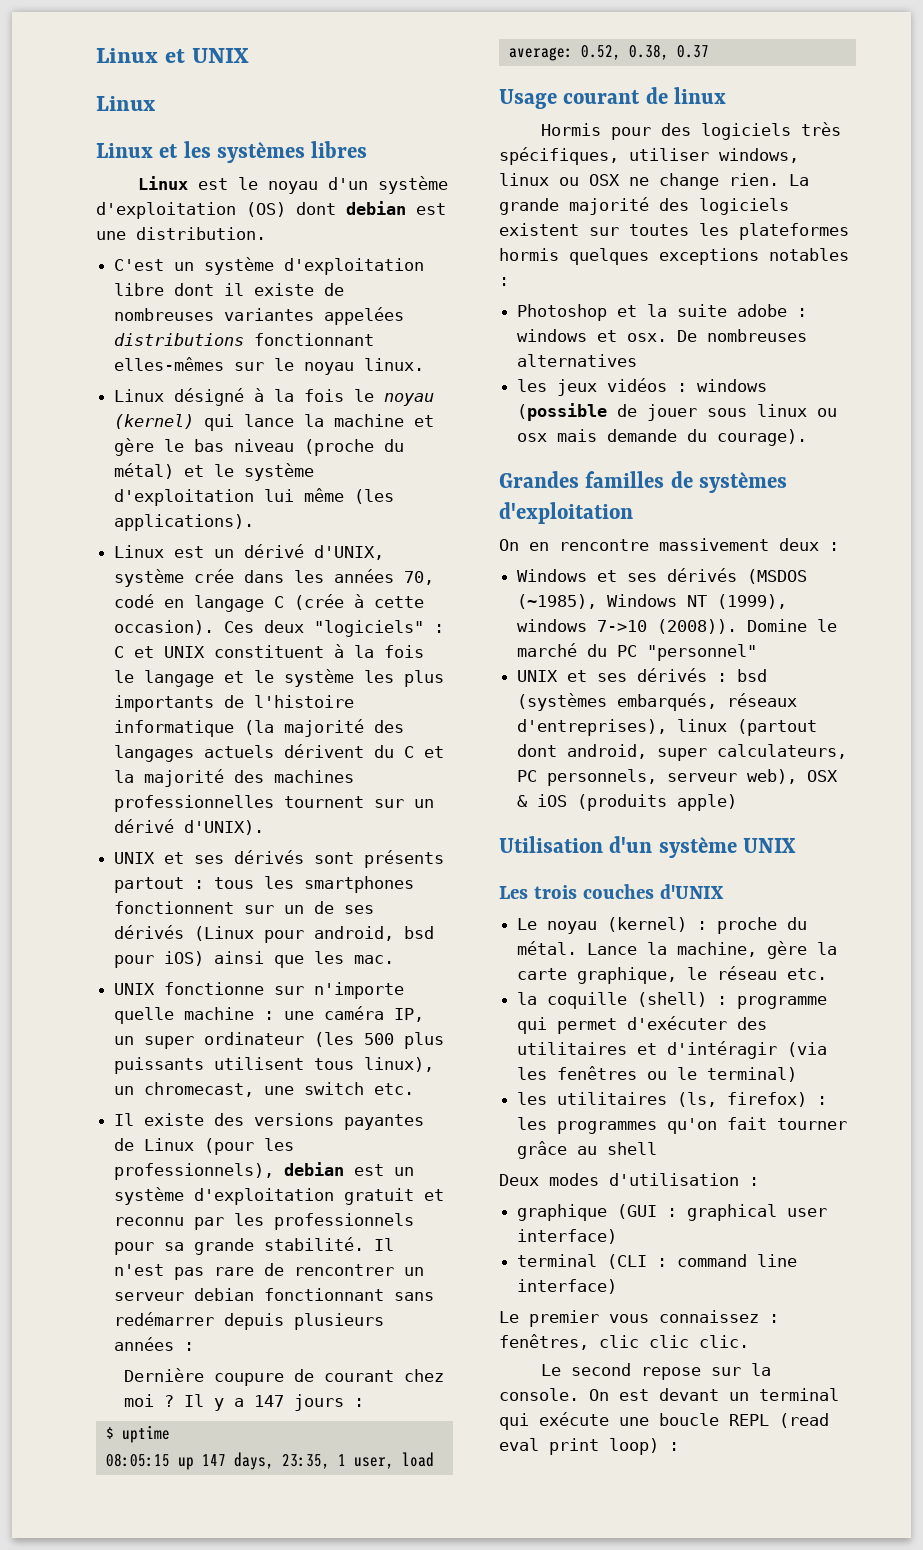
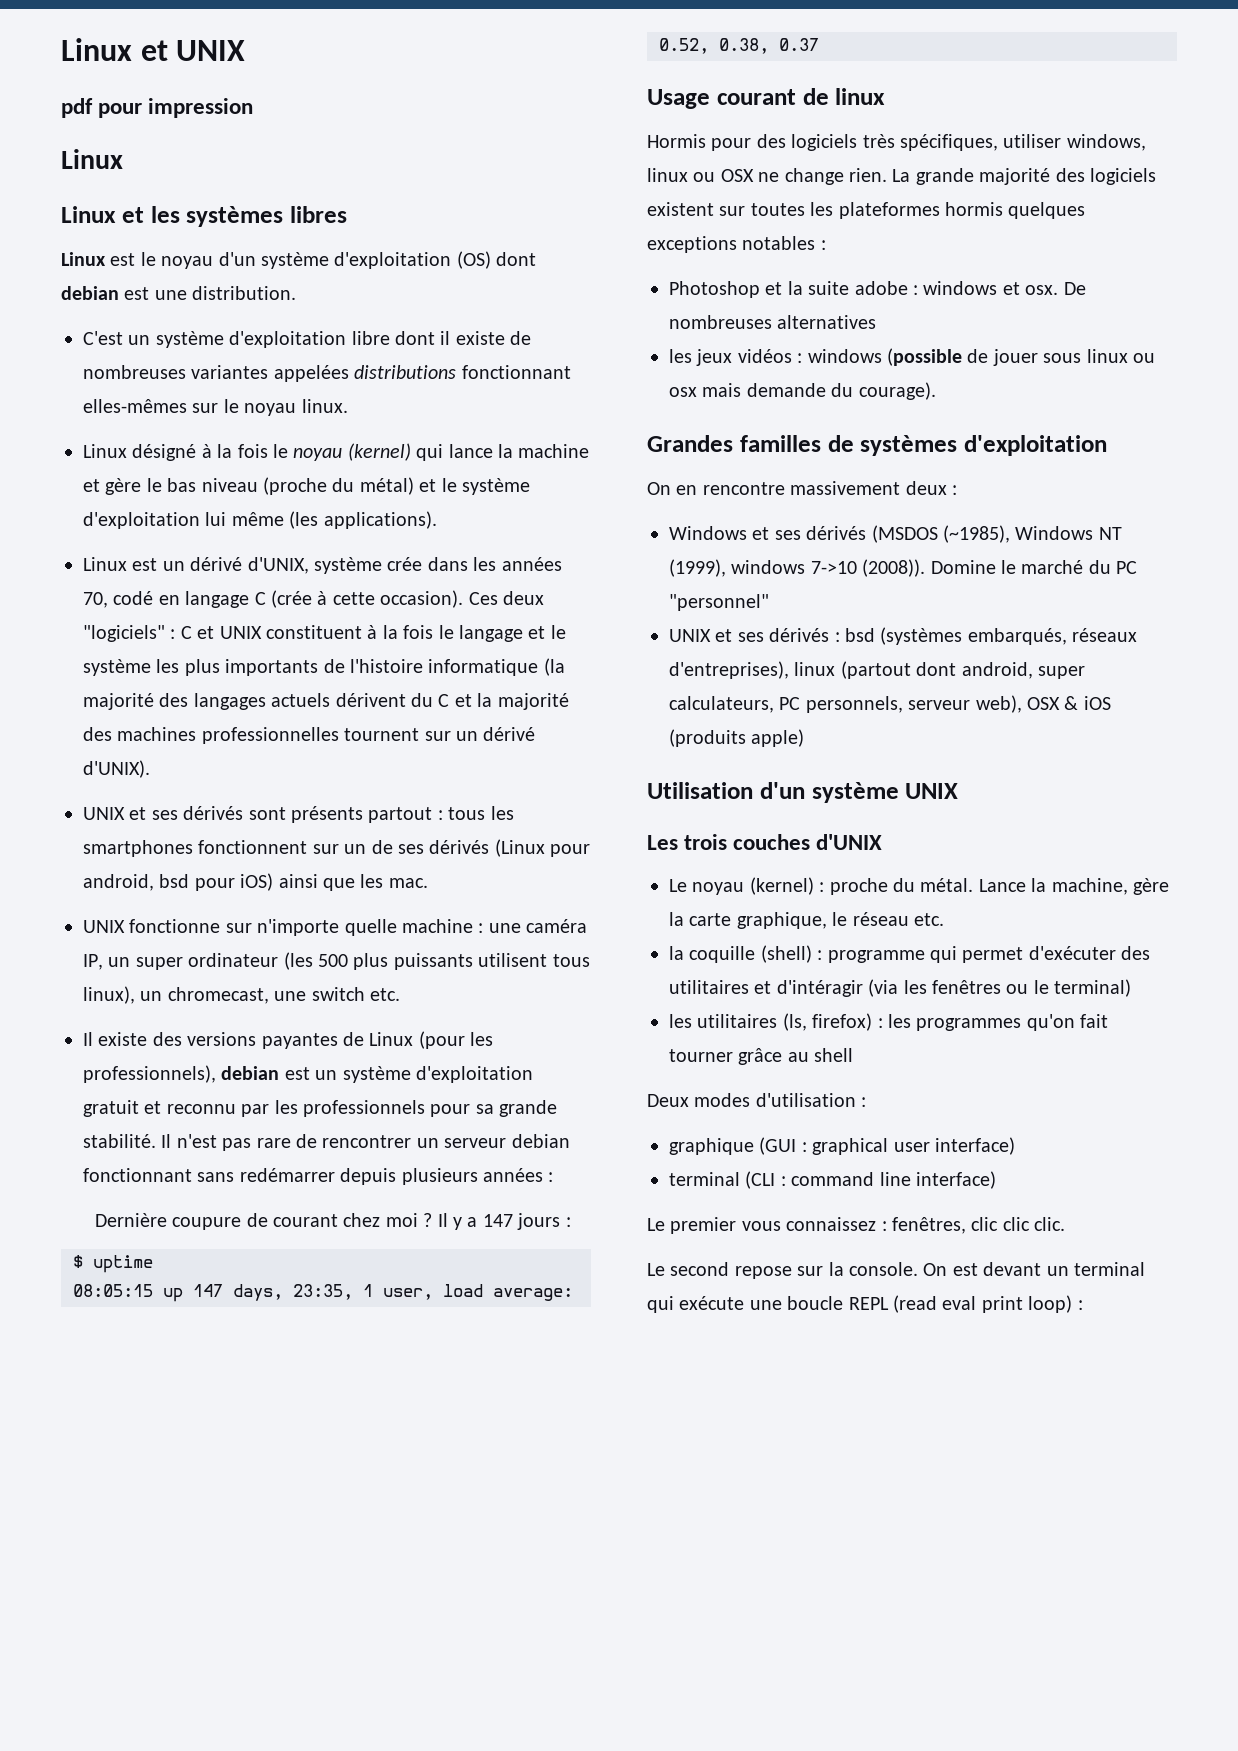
(249, 55) none -> [61,98,254,118] // pdf pour impression

